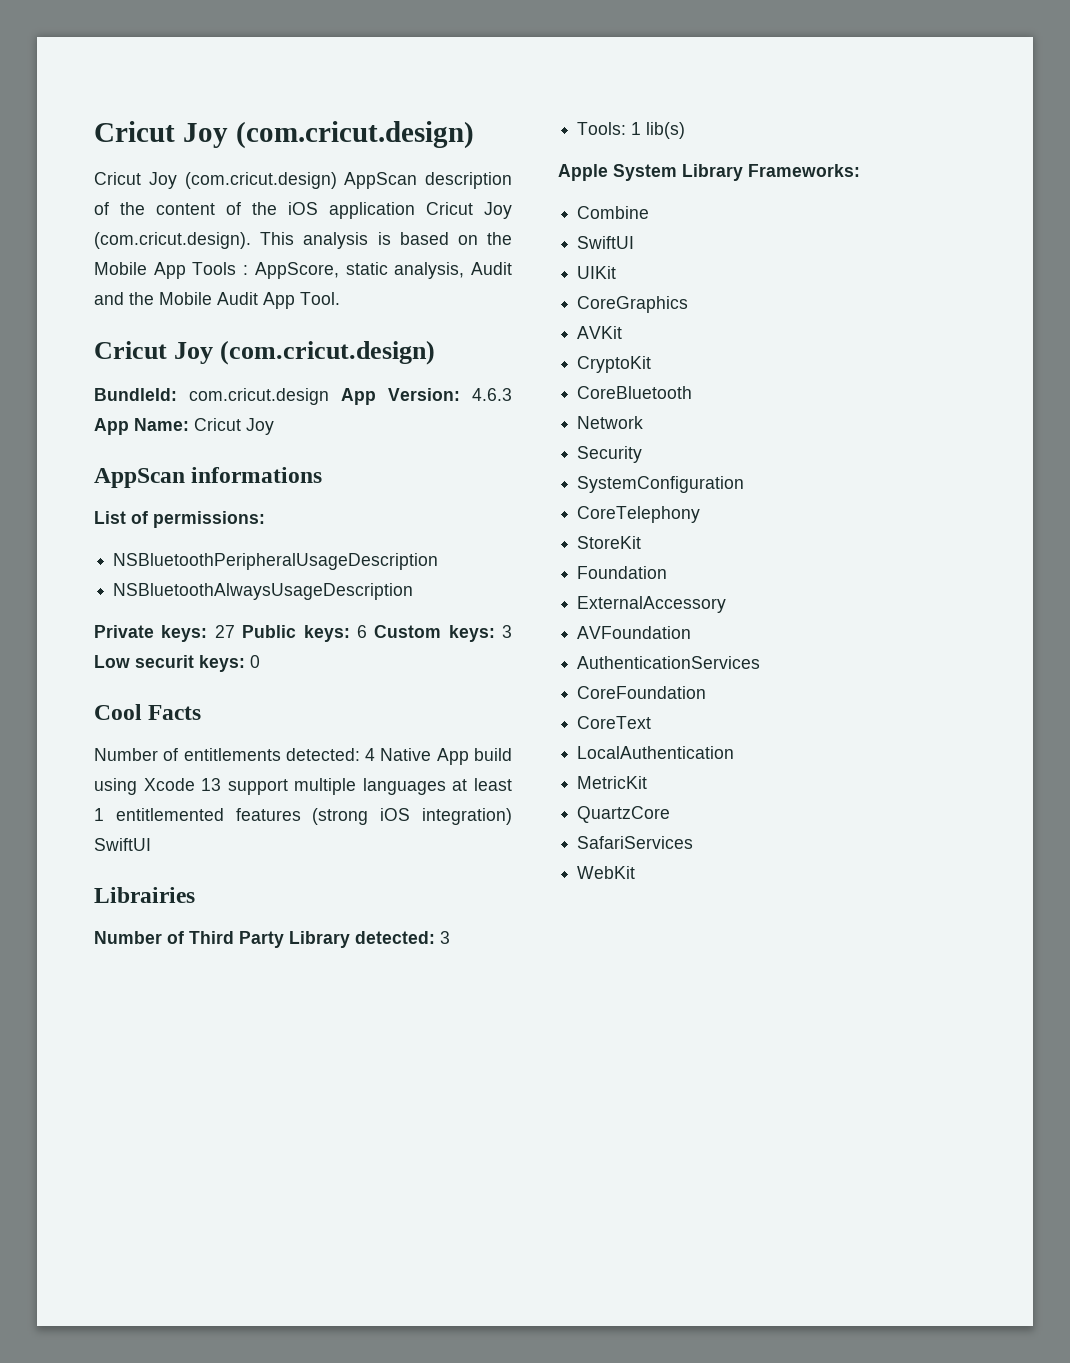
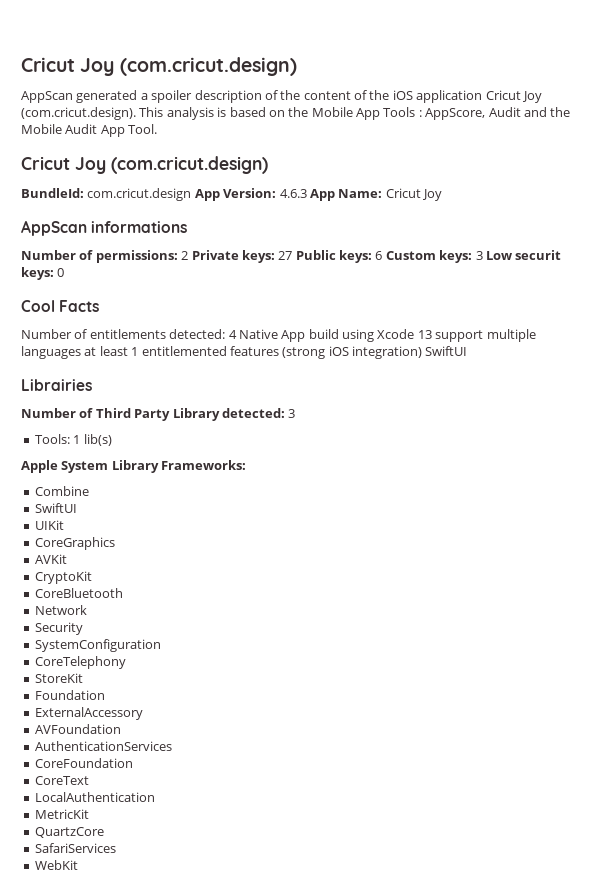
[94,121,474,149] [94,172,418,189] Cricut Joy (com.cricut.design) // Cricut Joy (com.cricut.design) AppScan -> [21,57,297,76] [21,90,193,103] Cricut Joy (com.cricut.design) // AppScan generated a spoiler
[345,262,465,279] static analysis, -> (486, 114) none
[94,511,126,524] List -> [21,250,76,260] Number
[113,553,439,570] [113,583,414,600] // NSBluetoothPeripheralUsageDescription // NSBluetoothAlwaysUsageDescription // -> [181,251,189,260] 2

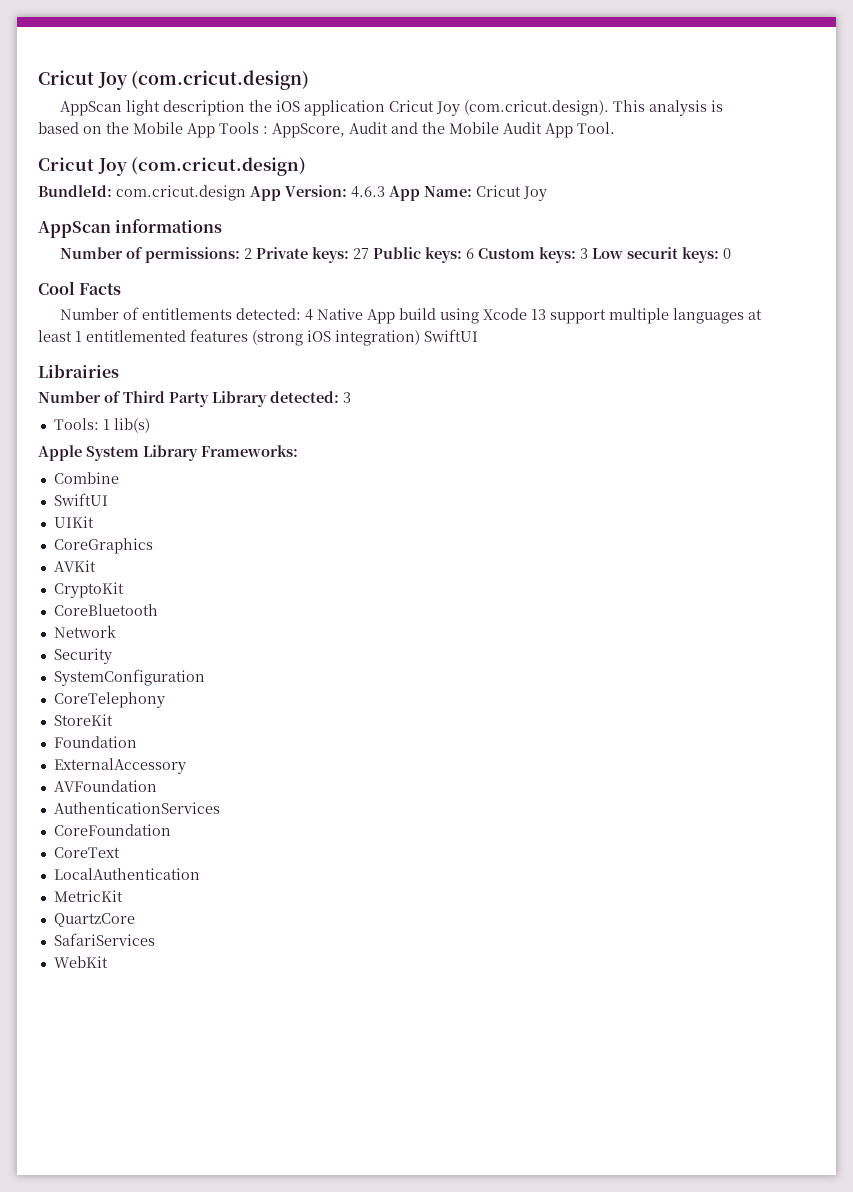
[76,90,367,103] generated a spoiler description of the content of -> [125,100,245,116] light description

